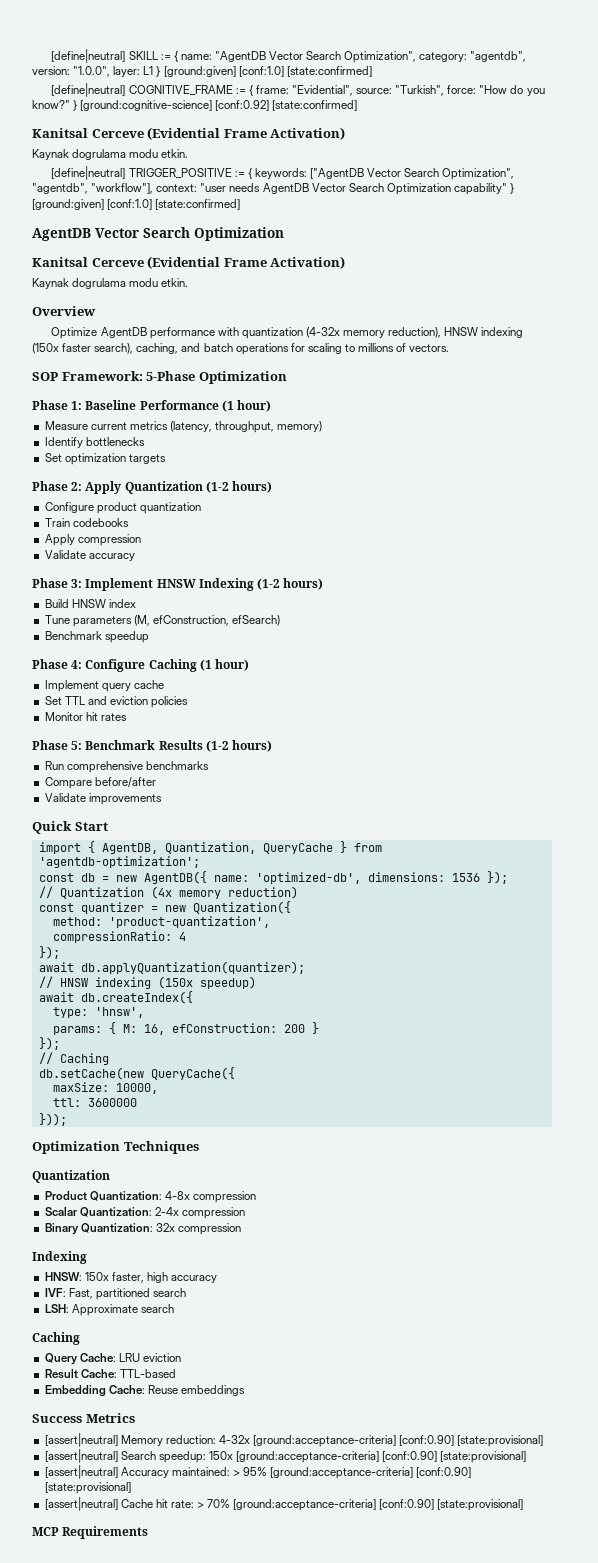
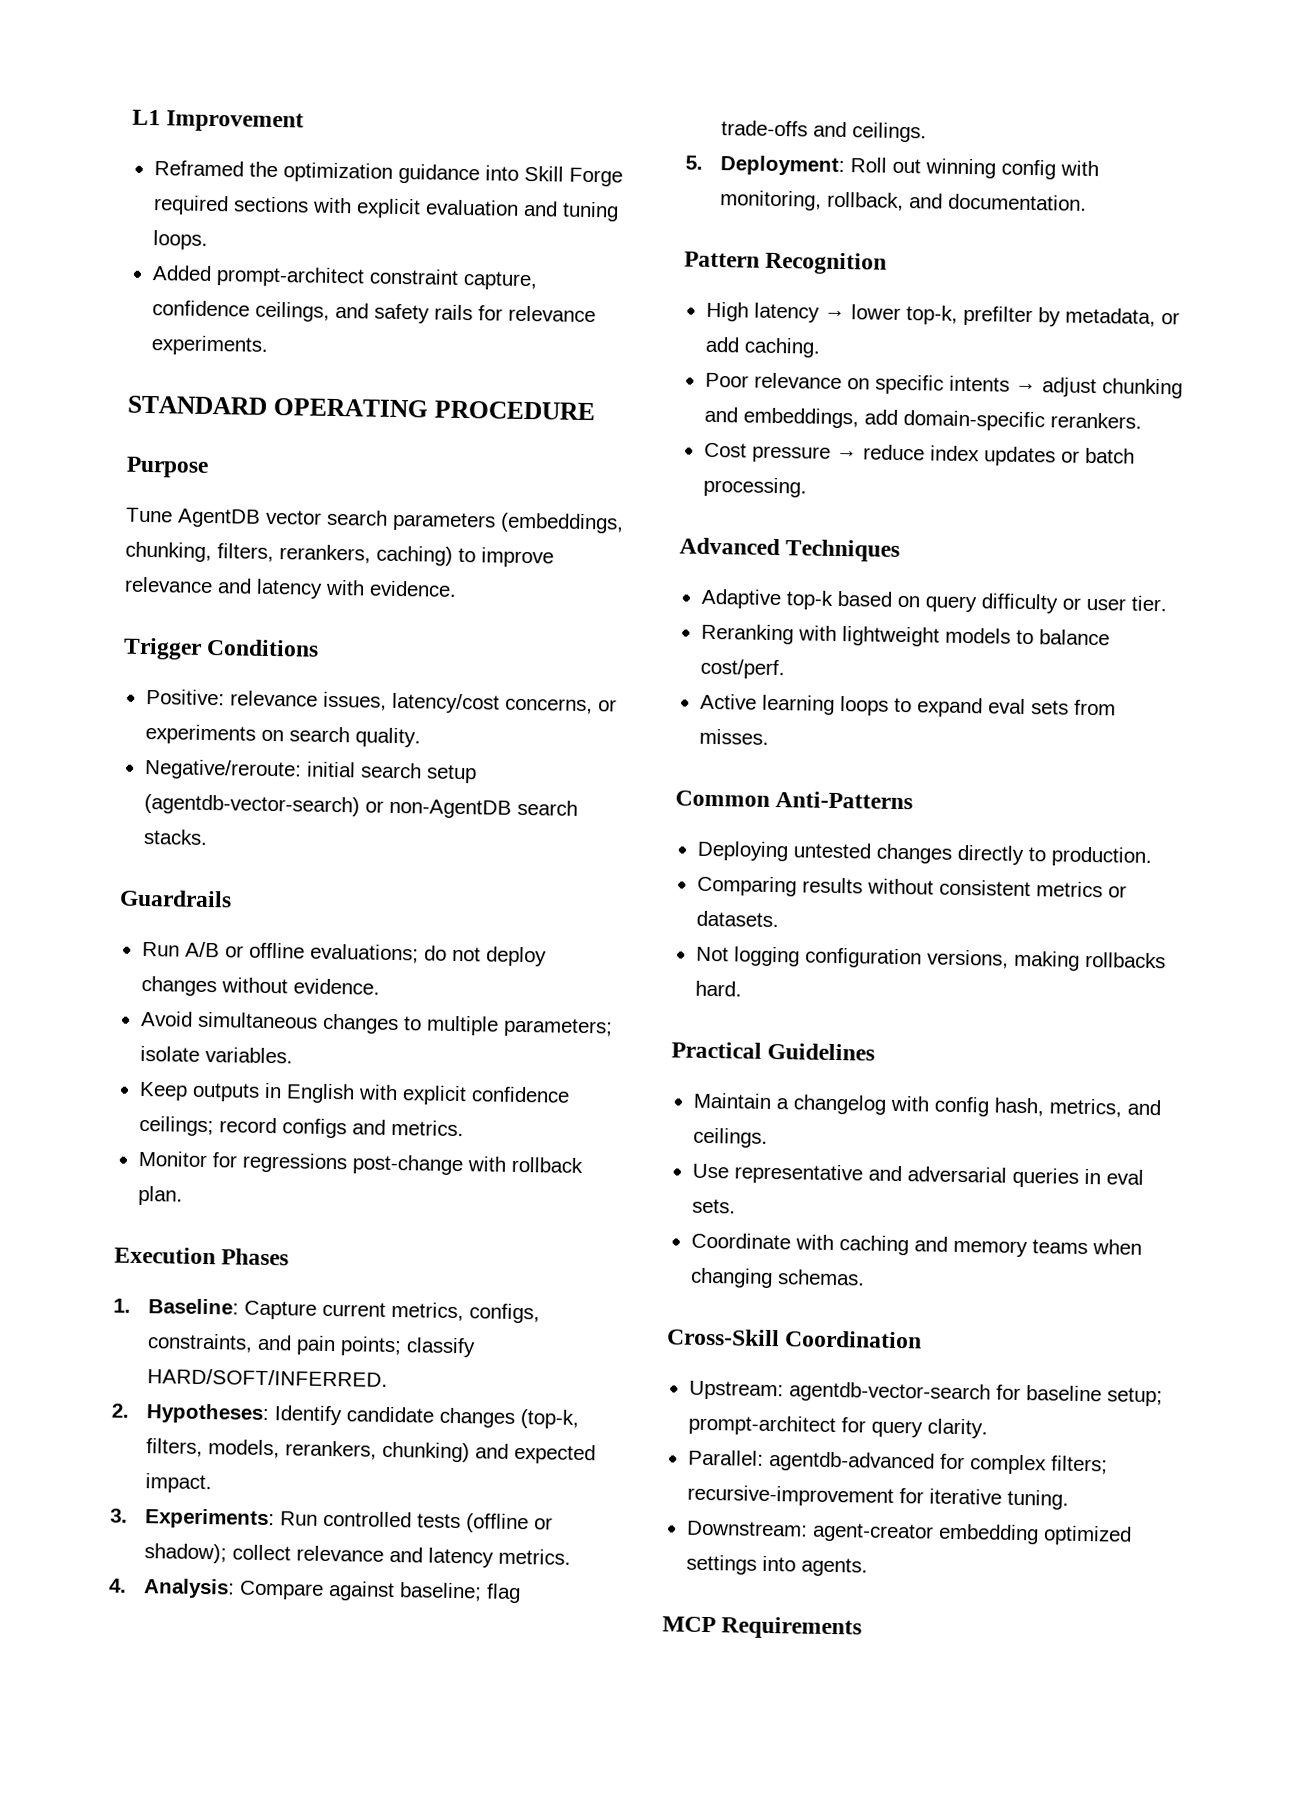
[51,49,527,63] [32,66,372,77] [51,83,545,97] [32,100,358,111] [32,127,346,140] [32,149,189,160] [51,166,515,180] [32,183,515,195] [32,199,241,210] [32,227,284,241] [32,256,346,269] [32,278,189,289] [32,306,96,316] [51,327,524,339] [32,343,450,355] [32,371,287,384] [32,400,272,412] [44,421,323,433] [44,437,145,448] [44,453,166,465] [32,481,273,494] [44,502,201,514] [44,518,129,527] [44,534,141,546] [44,550,135,561] [32,578,324,591] [44,599,136,608] [44,615,281,627] [44,631,149,643] [32,659,250,672] [44,680,164,692] [44,696,189,708] [44,712,127,721] [32,740,273,752] [44,761,209,773] [44,777,156,789] [44,793,162,805] [32,821,108,834] [38,841,382,854] [38,856,200,868] [38,871,508,884] [38,886,298,899] [38,901,291,914] [52,916,270,928] [52,931,186,943] [38,946,60,959] [38,961,305,974] [38,976,256,989] [38,991,193,1004] [52,1007,144,1018] [52,1022,319,1035] [38,1037,60,1050] [38,1052,109,1065] [38,1067,235,1080] [52,1082,158,1094] [52,1098,137,1107] [38,1113,67,1126] [32,1141,199,1154] [32,1170,110,1183] [44,1191,256,1203] [44,1207,245,1219] [44,1223,241,1235] [32,1251,87,1264] [44,1272,218,1283] [44,1288,186,1300] [44,1304,174,1316] [32,1332,80,1345] [44,1353,181,1365] [44,1369,176,1379] [44,1385,245,1397] [32,1413,135,1423] [44,1433,544,1447] [44,1449,527,1463] [44,1465,472,1479] [44,1482,131,1494] [44,1497,524,1511] [define|neutral] SKILL := { name: "AgentDB Vector Search Optimization", category: "agentdb", version: "1.0.0", layer: L1 } [ground:given] [conf:1.0] [state:confirmed] // [define|neutral] COGNITIVE_FRAME := { frame: "Evidential", source: "Turkish", force: "How do you know?" } [ground:cognitive-science] [conf:0.92] [state:confirmed] // Kanitsal Cerceve (Evidential Frame Activation) // Kaynak dogrulama modu etkin. // [define|neutral] TRIGGER_POSITIVE := { keywords: ["AgentDB Vector Search Optimization", "agentdb", "workflow"], context: "user needs AgentDB Vector Search Optimization capability" } [ground:given] [conf:1.0] [state:confirmed] // AgentDB Vector Search Optimization // Kanitsal Cerceve (Evidential Frame Activation) // Kaynak dogrulama modu etkin. // Overview // Optimize AgentDB performance with quantization (4-32x memory reduction), HNSW indexing (150x faster search), caching, and batch operations for scaling to millions of vectors. // SOP Framework: 5-Phase Optimization // Phase 1: Baseline Performance (1 hour) // Measure current metrics (latency, throughput, memory) // Identify bottlenecks // Set optimization targets // Phase 2: Apply Quantization (1-2 hours) // Configure product quantization // Train codebooks // Apply compression // Validate accuracy // Phase 3: Implement HNSW Indexing (1-2 hours) // Build HNSW index // Tune parameters (M, efConstruction, efSearch) // Benchmark speedup // Phase 4: Configure Caching (1 hour) // Implement query cache // Set TTL and eviction policies // Monitor hit rates // Phase 5: Benchmark Results (1-2 hours) // Run comprehensive benchmarks // Compare before/after // Validate improvements // Quick Start // import { AgentDB, Quantization, QueryCache } from 'agentdb-optimization'; // const db = new AgentDB({ name: 'optimized-db', dimensions: 1536 }); // // Quantization (4x memory reduction) // const quantizer = new Quantization({ // method: 'product-quantization', // compressionRatio: 4 // }); // await db.applyQuantization(quantizer); // // HNSW indexing (150x speedup) // await db.createIndex({ // type: 'hnsw', // params: { M: 16, efConstruction: 200 } // }); // // Caching // db.setCache(new QueryCache({ // maxSize: 10000, // ttl: 3600000 // })); // Optimization Techniques // Quantization // Product Quantization: 4-8x compression // Scalar Quantization: 2-4x compression // Binary Quantization: 32x compression // Indexing // HNSW: 150x faster, high accuracy // IVF: Fast, partitioned search // LSH: Approximate search // Caching // Query Cache: LRU eviction // Result Cache: TTL-based // Embedding Cache: Reuse embeddings // Success Metrics // [assert|neutral] Memory reduction: 4-32x [ground:acceptance-criteria] [conf:0.90] [state:provisional] // [assert|neutral] Search speedup: 150x [ground:acceptance-criteria] [conf:0.90] [state:provisional] // [assert|neutral] Accuracy maintained: > 95% [ground:acceptance-criteria] [conf:0.90] [state:provisional] // [assert|neutral] Cache hit rate: > 70% [ground:acceptance-criteria] [conf:0.90] [state:provisional] -> [132,109,305,133] [153,160,623,187] [152,195,619,222] [152,230,208,250] [151,265,538,291] [151,300,596,324] [150,335,268,356] [127,395,595,421] [126,456,209,478] [126,507,624,534] [125,541,554,568] [124,576,457,599] [123,637,320,660] [145,688,617,715] [144,723,421,748] [143,758,477,784] [143,793,578,819] [142,828,208,845] [119,889,232,908] [141,941,547,967] [140,975,380,997] [140,1010,613,1038] [139,1045,293,1064] [138,1081,570,1106] [138,1115,464,1139] [137,1150,583,1176] [137,1185,183,1206] [114,1246,290,1266] [113,1298,540,1324] [146,1333,476,1358] [146,1368,388,1387] [111,1403,579,1429] [145,1438,596,1465] [144,1473,212,1494] [110,1508,553,1534] [143,1543,571,1568] [109,1578,521,1604] [720,120,927,143] [685,155,1099,180] [719,190,1087,211] [684,251,888,275] [705,301,1180,327] [704,336,821,358] [704,372,1183,399] [703,406,1142,432] [703,442,1135,467] [702,476,807,498] [679,537,901,562] [700,588,1167,614] [700,623,1110,647] [699,658,785,680] [699,693,1116,718] [698,728,769,745] [675,790,914,810] [696,840,1152,867] [696,875,1127,898] [695,910,779,928] [695,946,1166,971] [694,980,742,997] [671,1041,876,1061] [692,1092,1161,1118] [692,1127,768,1148] [691,1163,1144,1188] [691,1198,736,1214] [690,1232,1142,1258] [689,1267,865,1289] [667,1328,923,1349] [688,1380,1163,1407] [687,1414,988,1439] [687,1449,1108,1475] [686,1484,1069,1510] [686,1520,1132,1546] [685,1554,868,1577] L1 Improvement // Reframed the optimization guidance into Skill Forge required sections with explicit evaluation and tuning loops. // Added prompt-architect constraint capture, confidence ceilings, and safety rails for relevance experiments. // STANDARD OPERATING PROCEDURE // Purpose // Tune AgentDB vector search parameters (embeddings, chunking, filters, rerankers, caching) to improve relevance and latency with evidence. // Trigger Conditions // Positive: relevance issues, latency/cost concerns, or experiments on search quality. // Negative/reroute: initial search setup (agentdb-vector-search) or non-AgentDB search stacks. // Guardrails // Run A/B or offline evaluations; do not deploy changes without evidence. // Avoid simultaneous changes to multiple parameters; isolate variables. // Keep outputs in English with explicit confidence ceilings; record configs and metrics. // Monitor for regressions post-change with rollback plan. // Execution Phases // 1. Baseline: Capture current metrics, configs, constraints, and pain points; classify HARD/SOFT/INFERRED. // 2. Hypotheses: Identify candidate changes (top-k, filters, models, rerankers, chunking) and expected impact. // 3. Experiments: Run controlled tests (offline or shadow); collect relevance and latency metrics. // 4. Analysis: Compare against baseline; flag trade-offs and ceilings. // 5. Deployment: Roll out winning config with monitoring, rollback, and documentation. // Pattern Recognition // High latency → lower top-k, prefilter by metadata, or add caching. // Poor relevance on specific intents → adjust chunking and embeddings, add domain-specific rerankers. // Cost pressure → reduce index updates or batch processing. // Advanced Techniques // Adaptive top-k based on query difficulty or user tier. // Reranking with lightweight models to balance cost/perf. // Active learning loops to expand eval sets from misses. // Common Anti-Patterns // Deploying untested changes directly to production. // Comparing results without consistent metrics or datasets. // Not logging configuration versions, making rollbacks hard. // Practical Guidelines // Maintain a changelog with config hash, metrics, and ceilings. // Use representative and adversarial queries in eval sets. // Coordinate with caching and memory teams when changing schemas. // Cross-Skill Coordination // Upstream: agentdb-vector-search for baseline setup; prompt-architect for query clarity. // Parallel: agentdb-advanced for complex filters; recursive-improvement for iterative tuning. // Downstream: agent-creator embedding optimized settings into agents.

